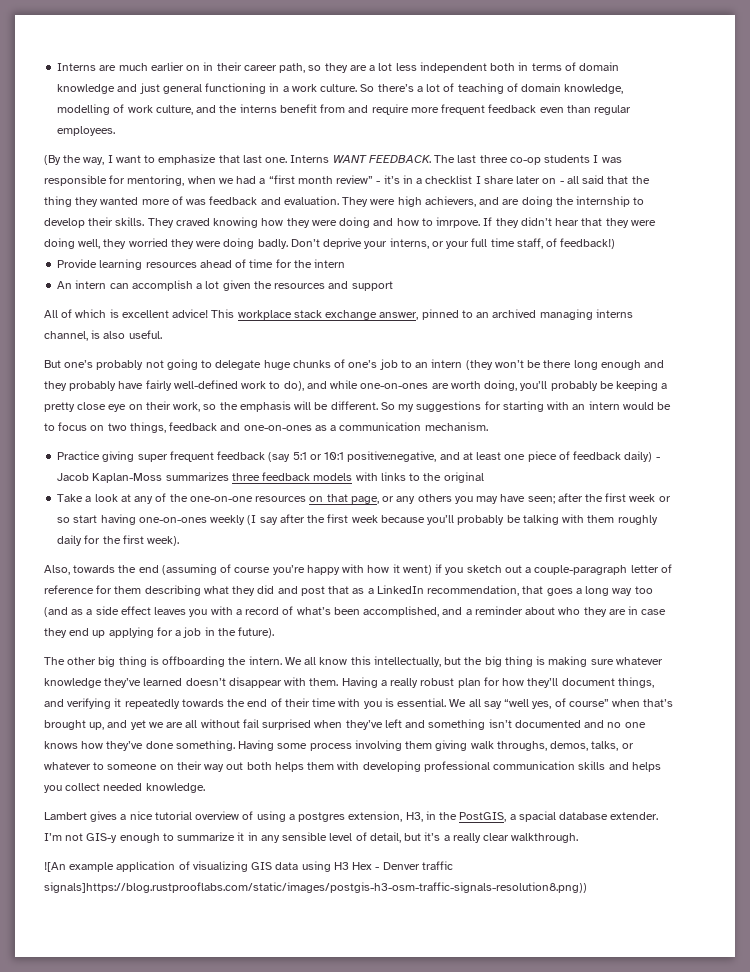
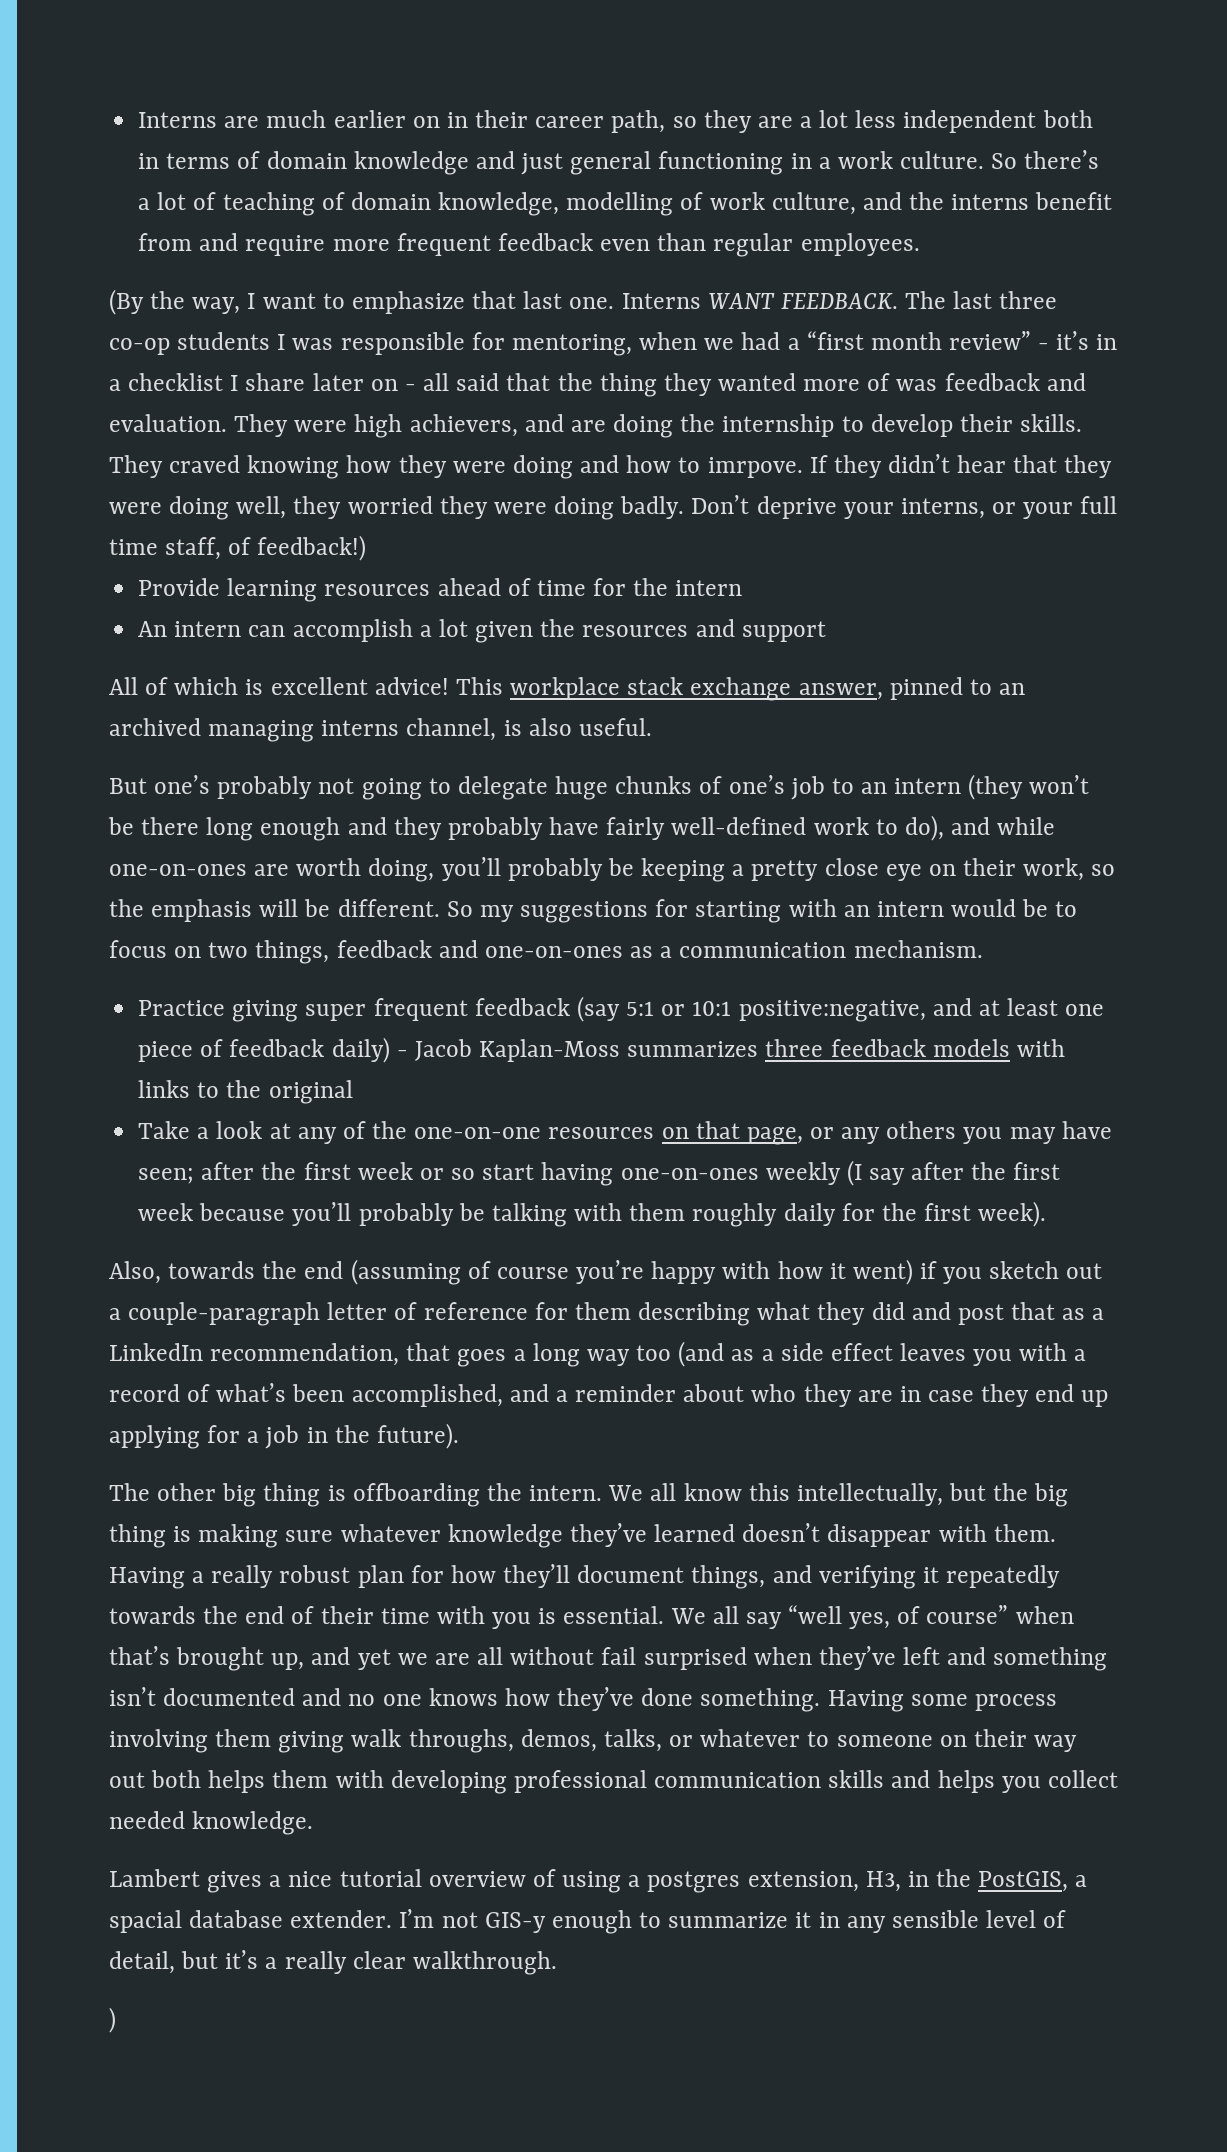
[44,861,453,872] [44,882,587,893] ![An example application of visualizing GIS data using H3 Hex - Denver traffic signals]https://blog.rustprooflabs.com/static/images/postgis-h3-osm-traffic-signals-resolution8.png)) -> [109,2007,116,2033] )

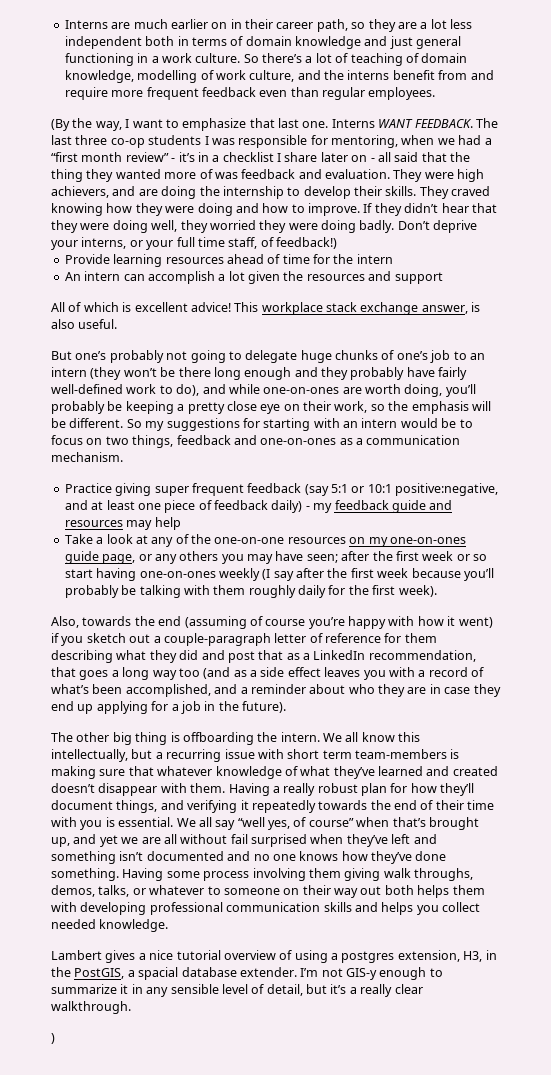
[707,457,803,478] imrpove. -> [308,203,360,216] improve.
[889,677,1026,700] [109,718,497,742] pinned to an archived managing interns channel, -> (468, 309) none
[414,1039,1065,1062] [138,1080,353,1104] Jacob Kaplan-Moss summarizes three feedback models with links to the original -> [313,500,453,513] [64,517,181,530] my feedback guide and resources may help
[695,1121,740,1139] that -> [368,537,466,547] [64,551,99,564] my one-on-ones guide
[993,1483,1069,1507] [109,1524,166,1548] the big thing -> [155,749,447,762] a recurring issue with short term team-members
(334, 1536) none -> [128,766,154,776] that
[569,1523,736,1547] they’ve learned -> [284,766,498,779] of what they’ve learned and created

